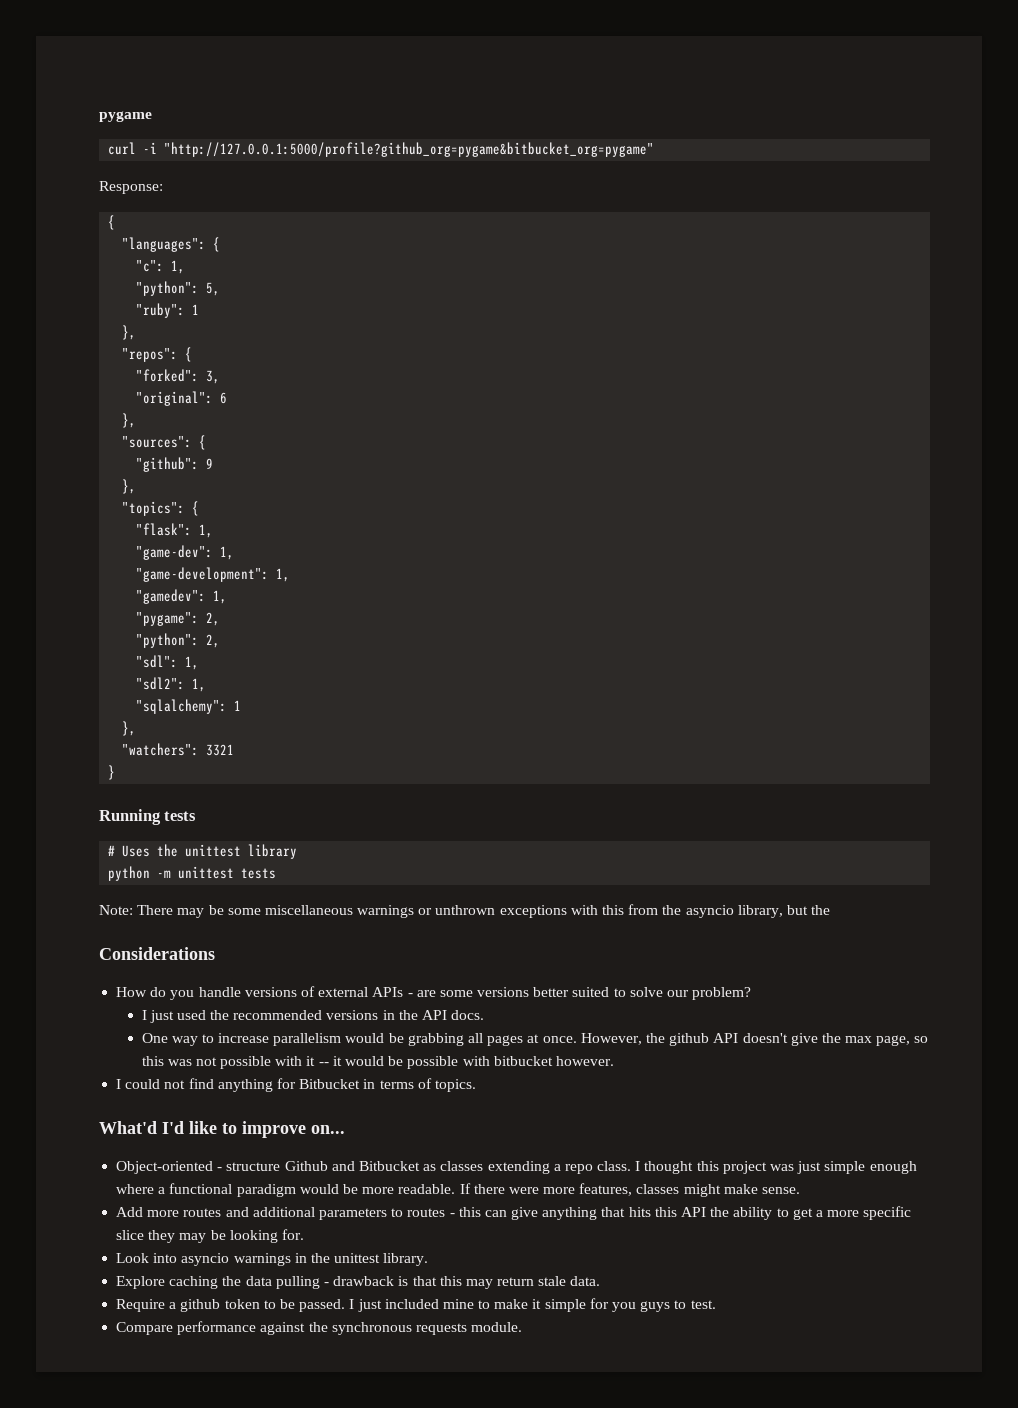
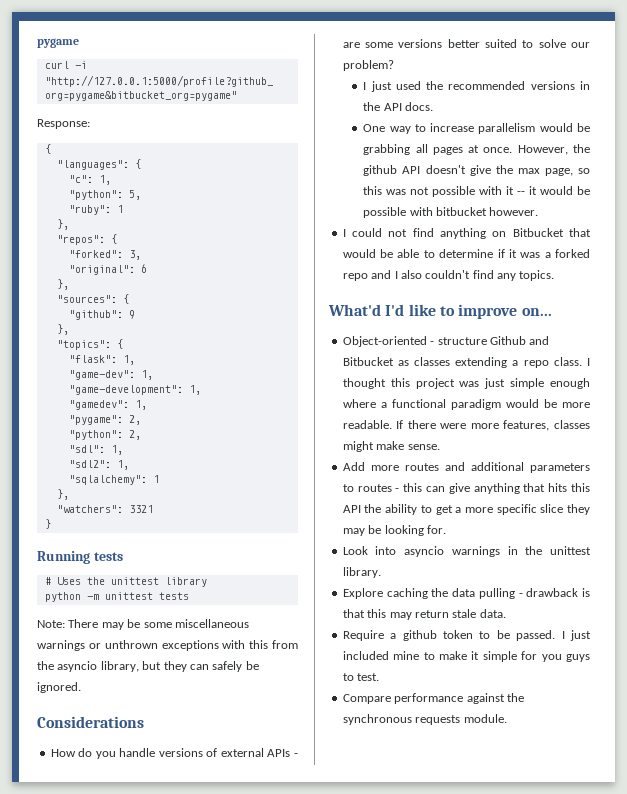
[811,905,831,915] the -> [163,661,259,672] [37,682,81,693] they can safely be ignored.
[276,1078,432,1089] for Bitbucket in terms of -> [492,228,591,237] [342,249,590,258] [342,270,516,281] on Bitbucket that would be able to determine if it was a forked repo and I also couldn't find any

